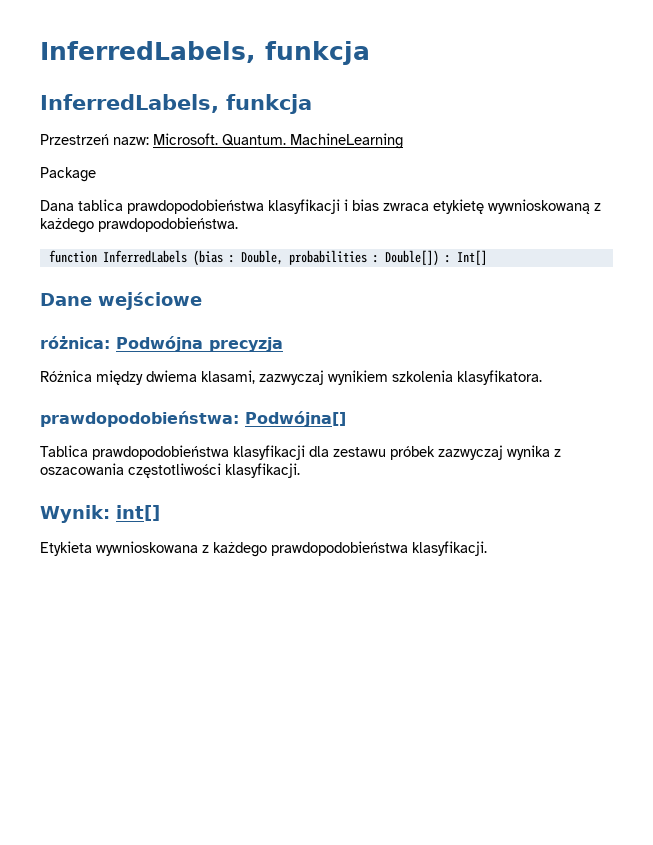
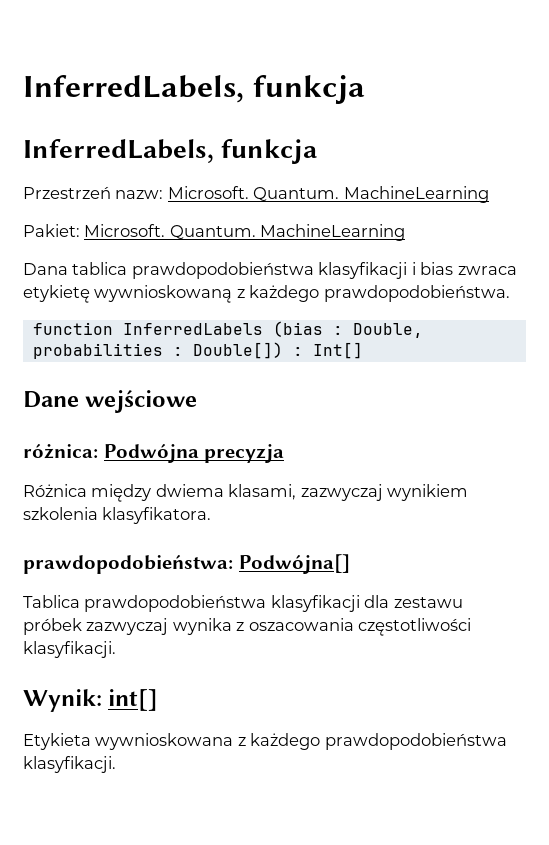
[40,167,96,182] Package -> [23,224,406,241] Pakiet: Microsoft. Quantum. MachineLearning

